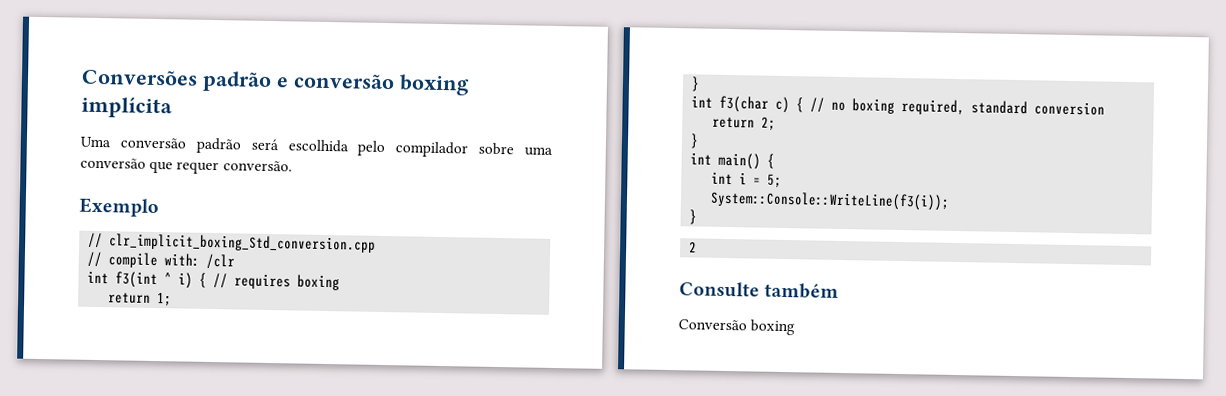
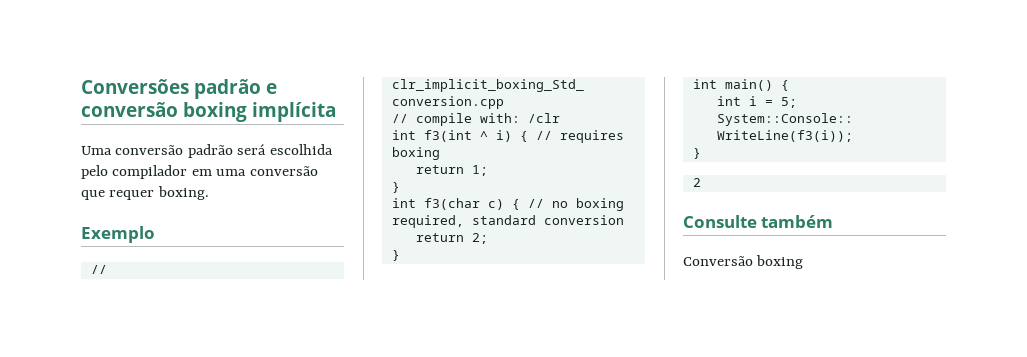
[478,142,515,156] sobre -> [191,169,212,176] em
[222,160,292,172] conversão. -> [157,186,209,200] boxing.

